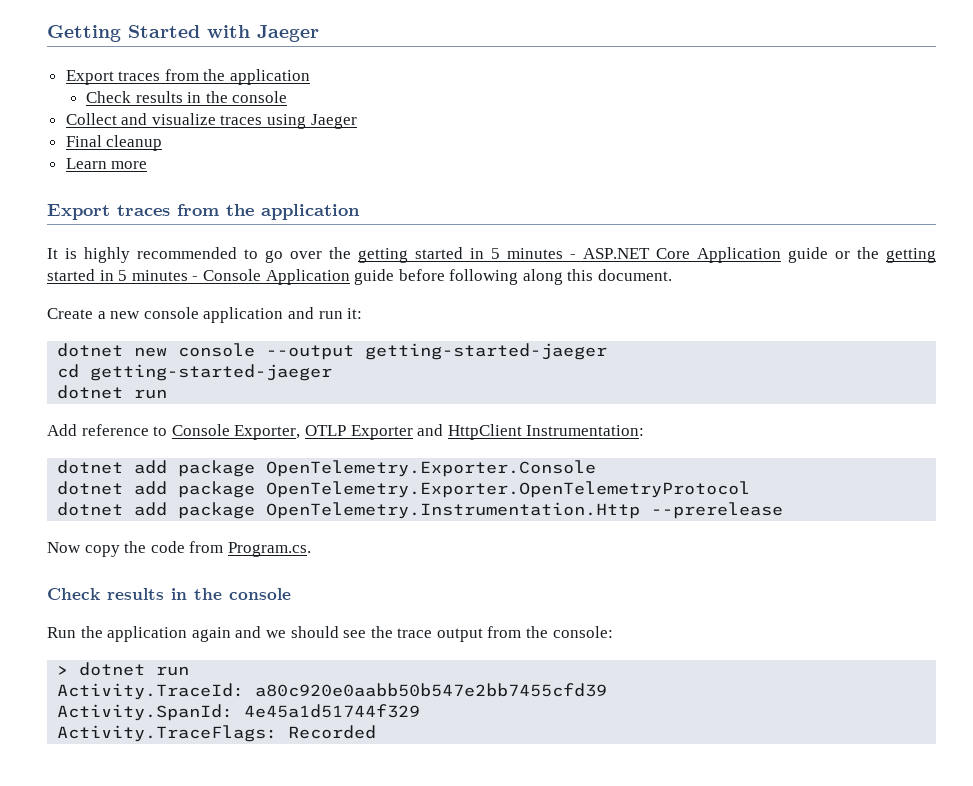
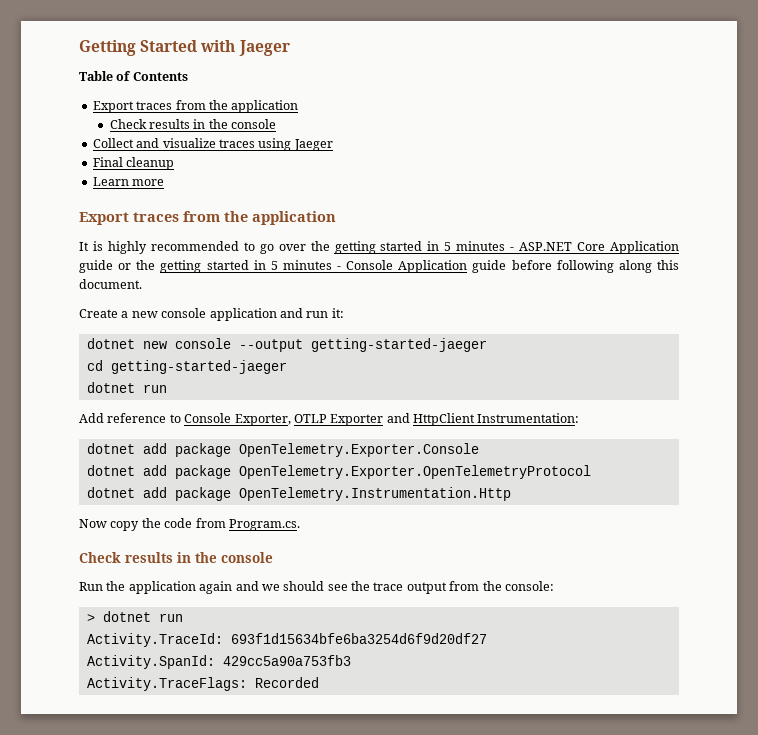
(319, 33) none -> [79,71,188,81] // Table of Contents
[651,502,784,519] --prerelease -> (511, 494) none
[255,683,608,697] a80c920e0aabb50b547e2bb7455cfd39 -> [230,633,487,644] 693f1d15634bfe6ba3254d6f9d20df27
[244,704,421,718] 4e45a1d51744f329 -> [222,655,351,666] 429cc5a90a753fb3

